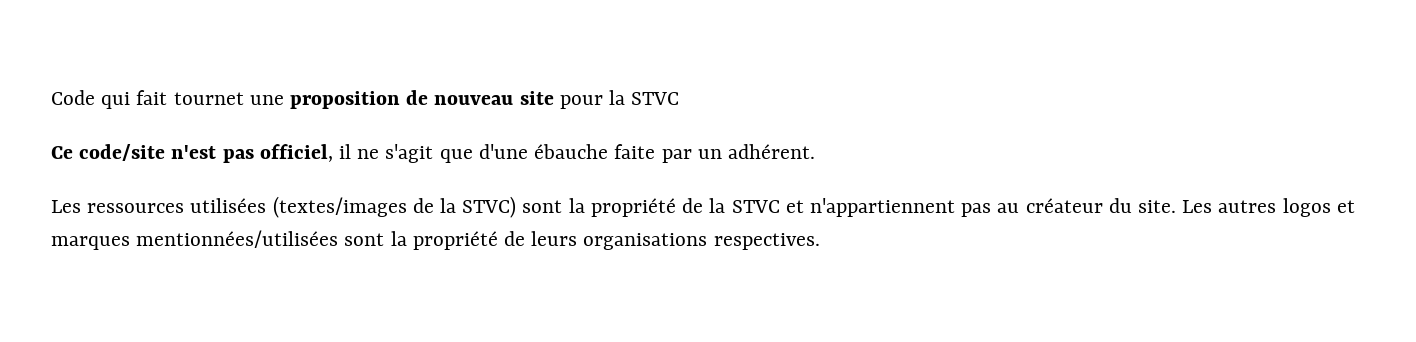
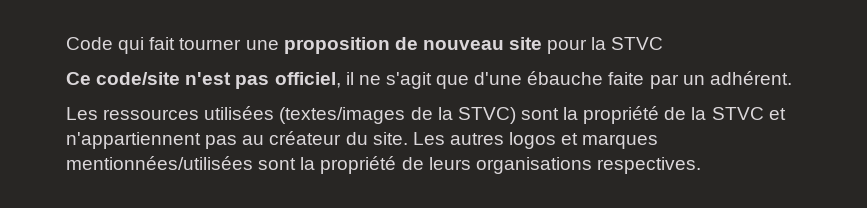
[173,92,244,105] tournet -> [179,38,242,50] tourner

